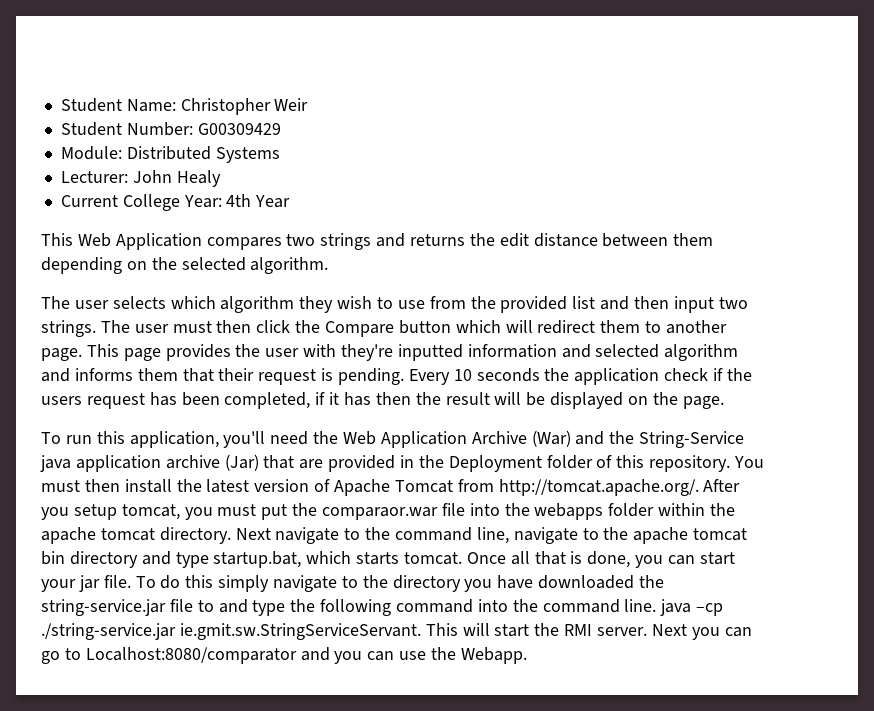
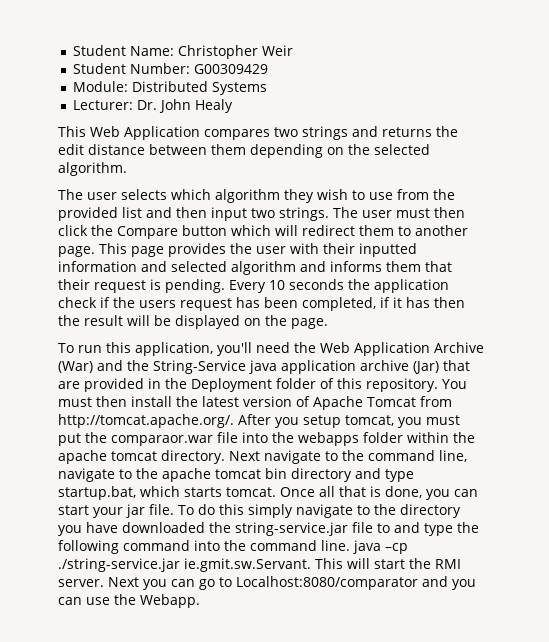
(128, 177) none -> [137,100,158,110] Dr.
[60,194,291,211] // Current College Year: 4th Year -> (234, 106) none
[341,344,394,361] they're -> [323,243,355,254] their
[179,623,421,640] ie.gmit.sw.StringServiceServant. -> [184,558,311,572] ie.gmit.sw.Servant.

